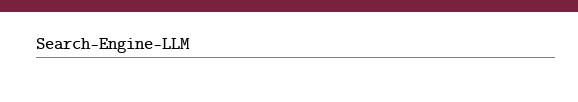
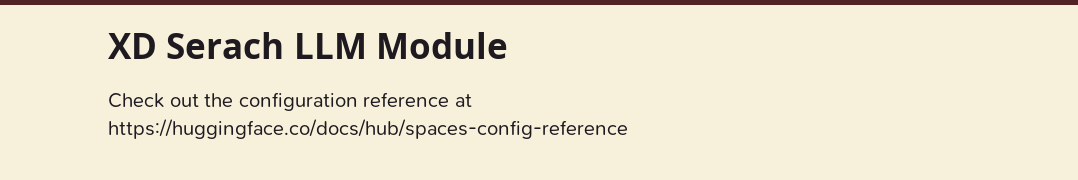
[36,38,190,53] Search-Engine-LLM -> [108,32,509,59] [108,92,472,111] [108,119,628,139] XD Serach LLM Module // Check out the configuration reference at https://huggingface.co/docs/hub/spaces-config-reference

